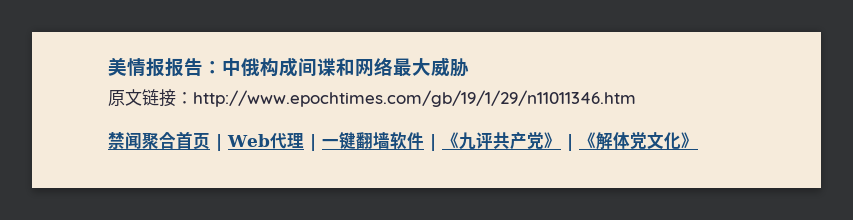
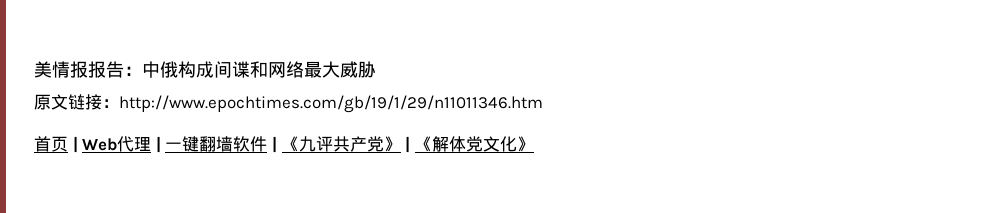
[108,132,176,149] 禁闻聚合 -> (543, 104) none

